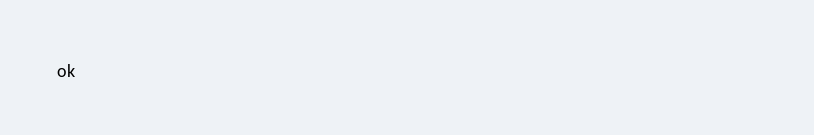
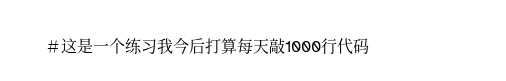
[57,64,75,77] ok -> [45,37,369,55] ＃这是一个练习我今后打算每天敲1000行代码

